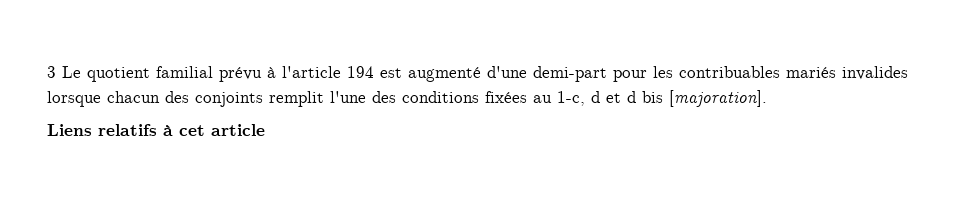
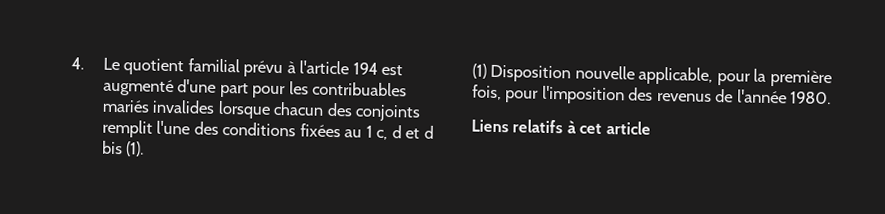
[47,66,56,78] 3 -> [71,57,84,70] 4.
[533,66,607,82] demi-part -> [219,82,249,98] part
[557,91,585,106] 1-c, -> [365,125,389,141] 1 c,
[669,90,767,107] [majoration]. -> [126,141,145,157] [472,63,832,88] [472,84,832,105] (1). // (1) Disposition nouvelle applicable, pour la première fois, pour l'imposition des revenus de l'année 1980.

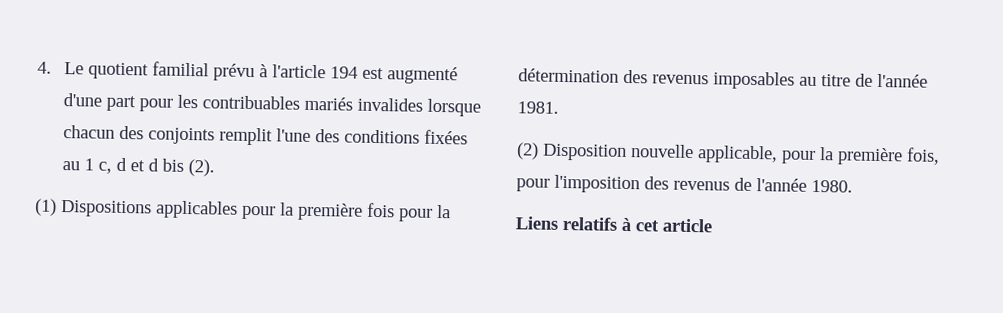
[126,141,145,157] (1). -> [187,159,215,177] (2).
(487, 71) none -> [60,200,451,222] [518,68,928,90] [517,101,559,114] [516,142,539,160] Dispositions applicables pour la première fois pour la détermination des revenus imposables au titre de l'année 1981. // (2)

